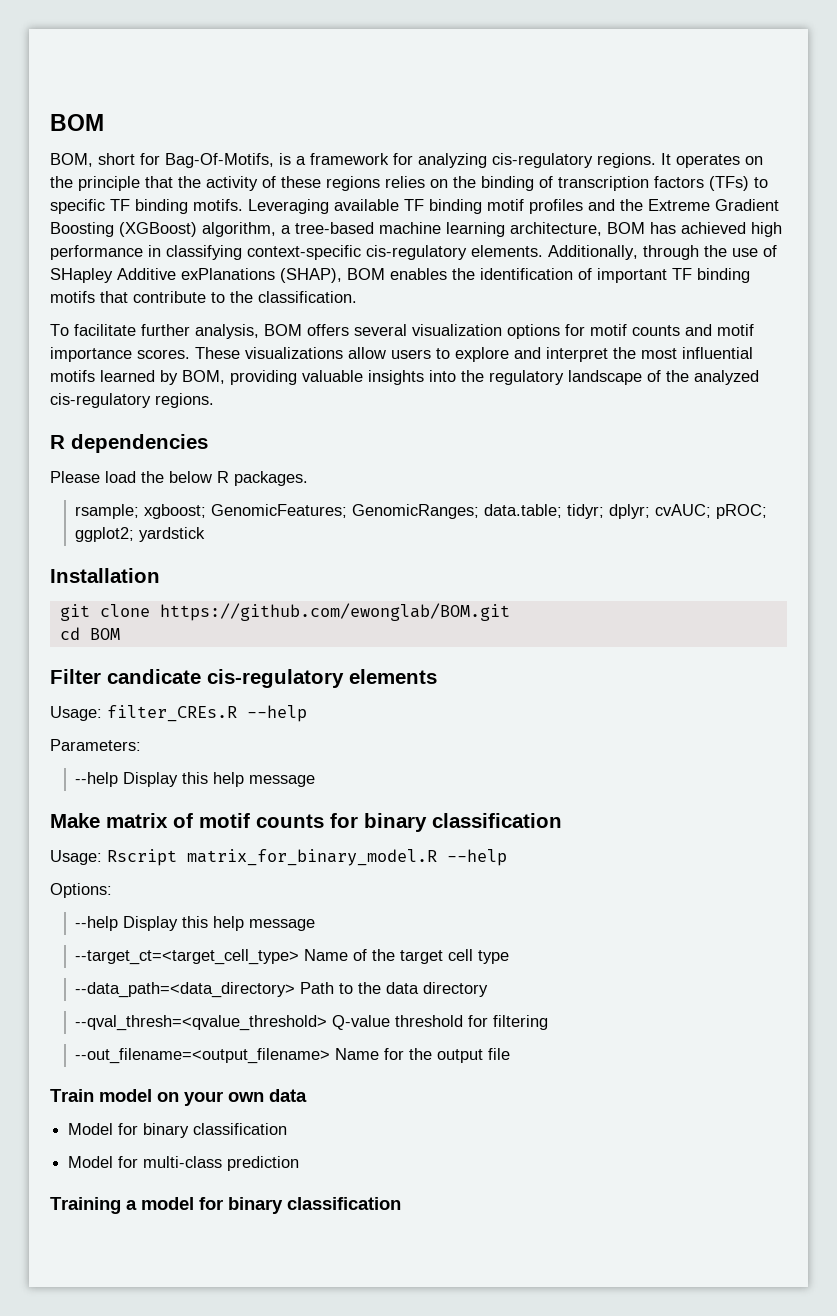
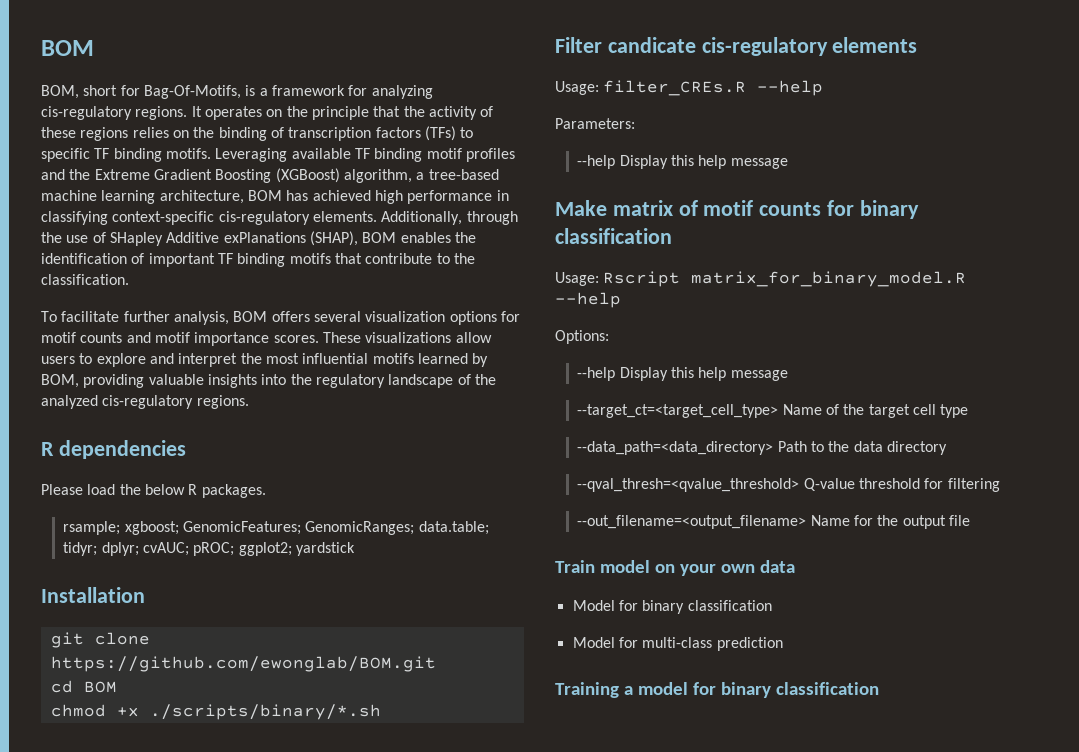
(120, 634) none -> [50,704,381,720] // chmod +x ./scripts/binary/*.sh

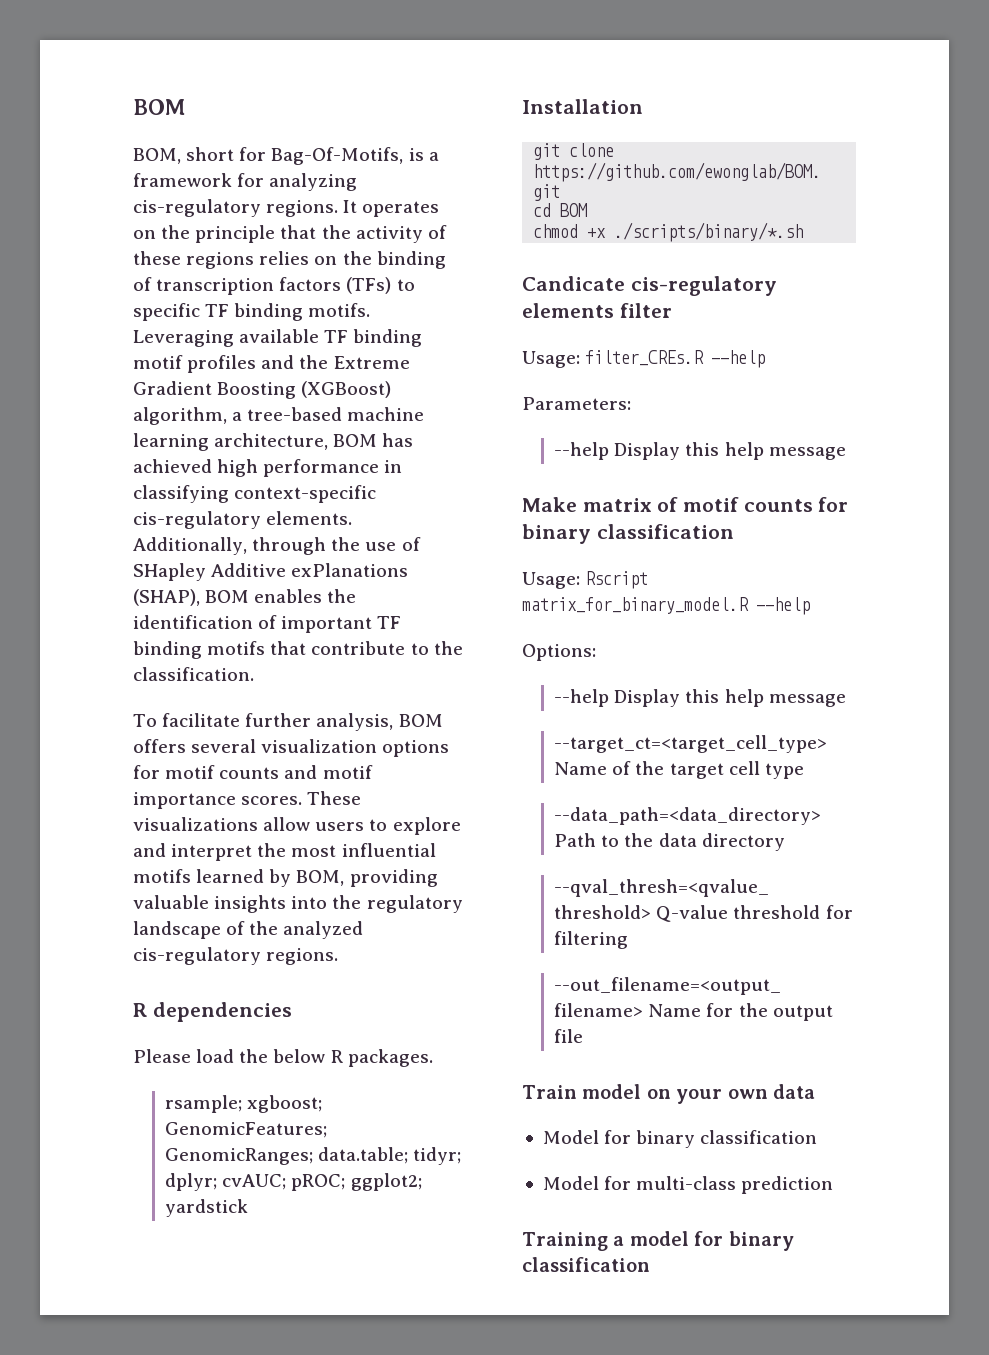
[555,37,696,53] Filter candicate -> [522,276,625,291] Candicate
(918, 45) none -> [619,303,672,318] filter

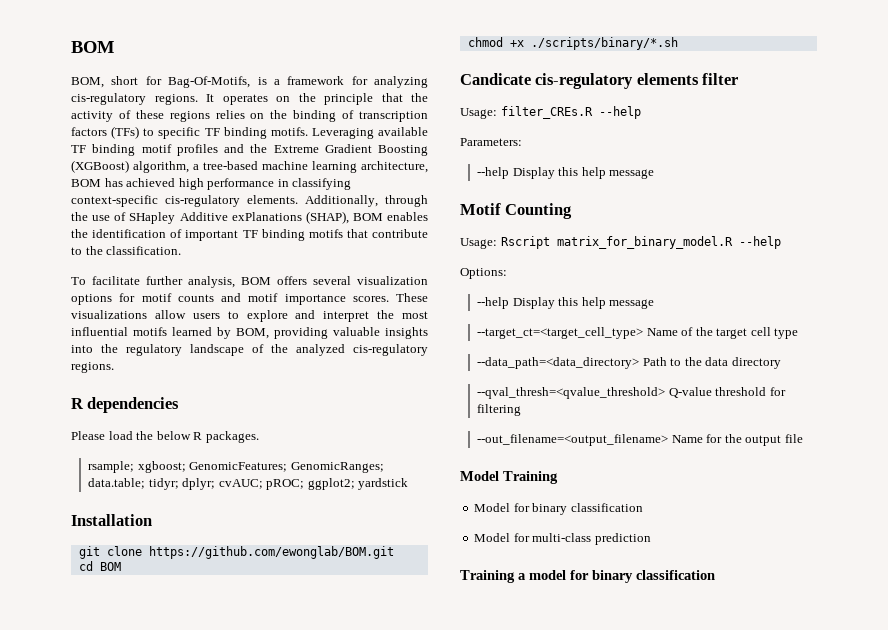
[522,497,849,512] [522,524,734,544] Make matrix of motif counts for binary classification -> [460,203,573,219] Motif Counting
[522,1084,815,1104] Train model on your own data -> [460,471,558,484] Model Training

